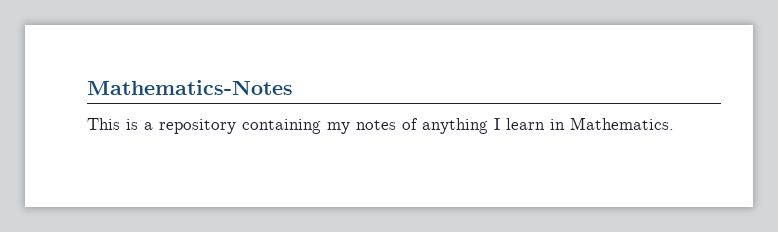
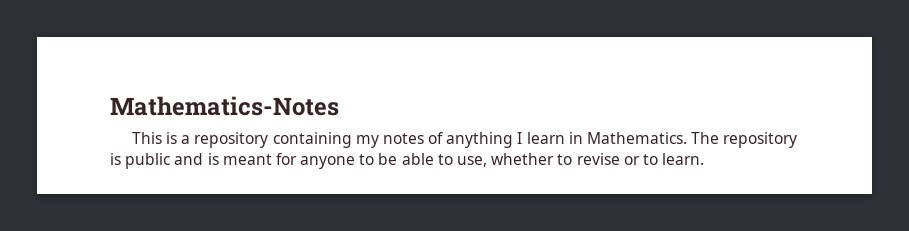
(674, 123) none -> [691,132,798,148] [110,153,705,169] The repository is public and is meant for anyone to be able to use, whether to revise or to learn.

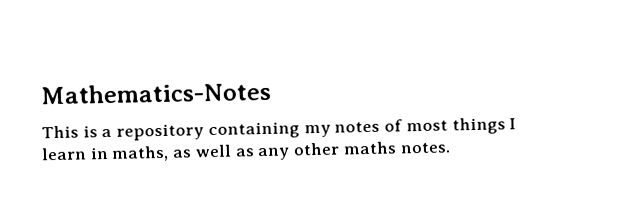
[446,132,514,148] anything -> [405,117,506,135] most things
[586,132,798,148] [110,153,705,169] Mathematics. The repository is public and is meant for anyone to be able to use, whether to revise or to learn. -> [111,141,451,162] maths, as well as any other maths notes.

